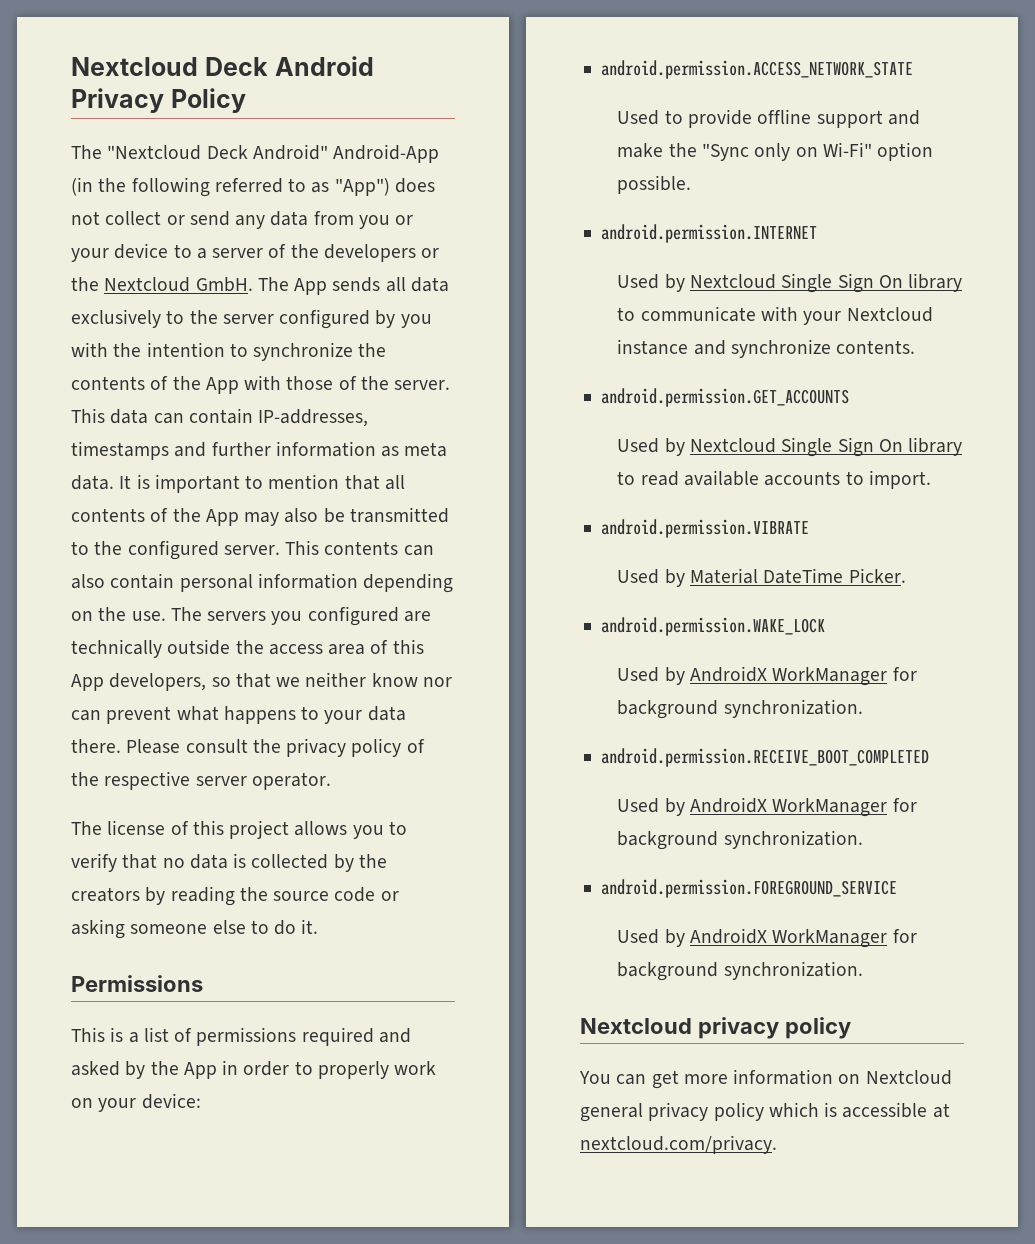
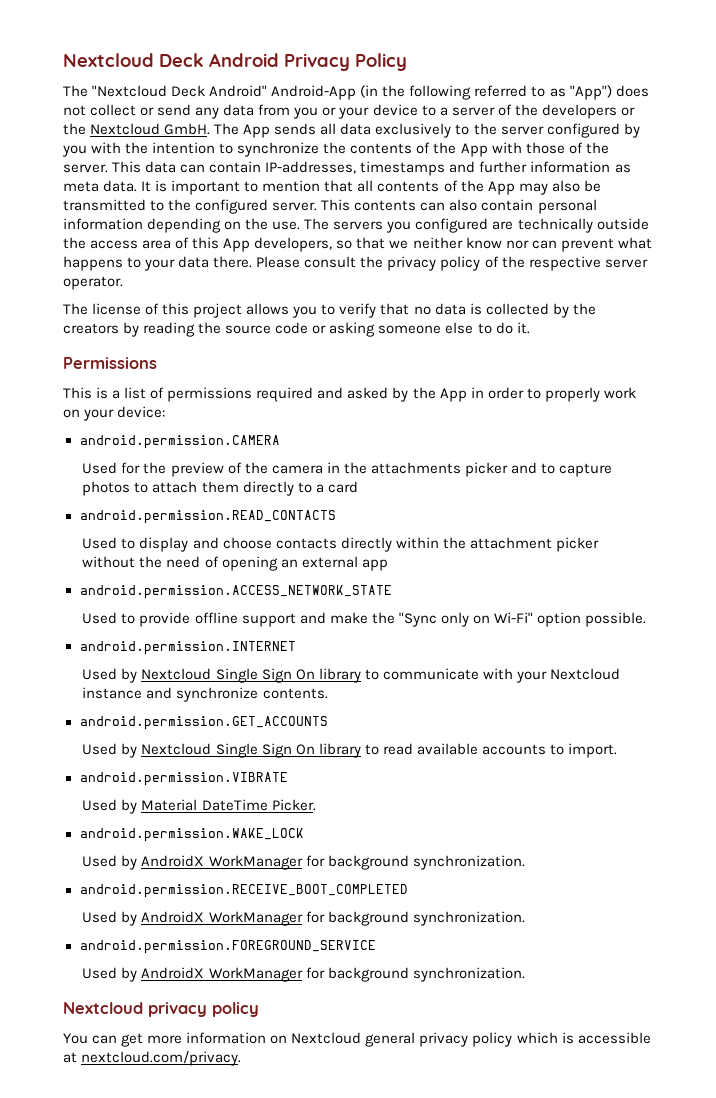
(201, 1101) none -> [79,435,280,449] [82,462,613,477] [82,481,358,496] [79,510,336,524] [82,537,599,552] [82,556,388,571] // android.permission.CAMERA // Used for the preview of the camera in the attachments picker and to capture photos to attach them directly to a card // android.permission.READ_CONTACTS // Used to display and choose contacts directly within the attachment picker without the need of opening an external app

